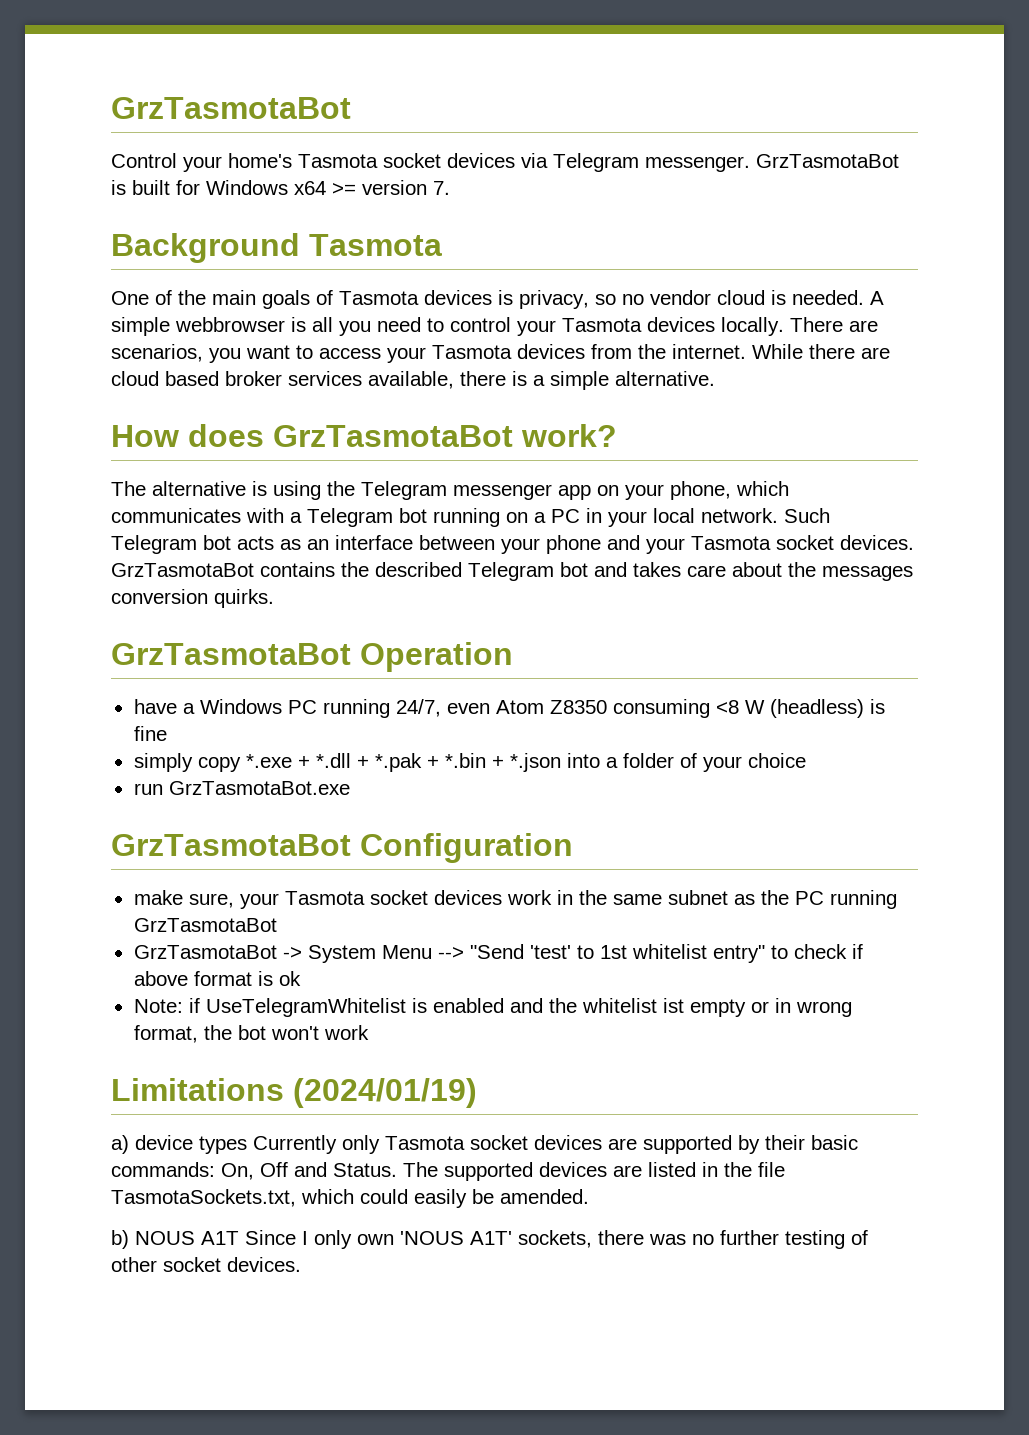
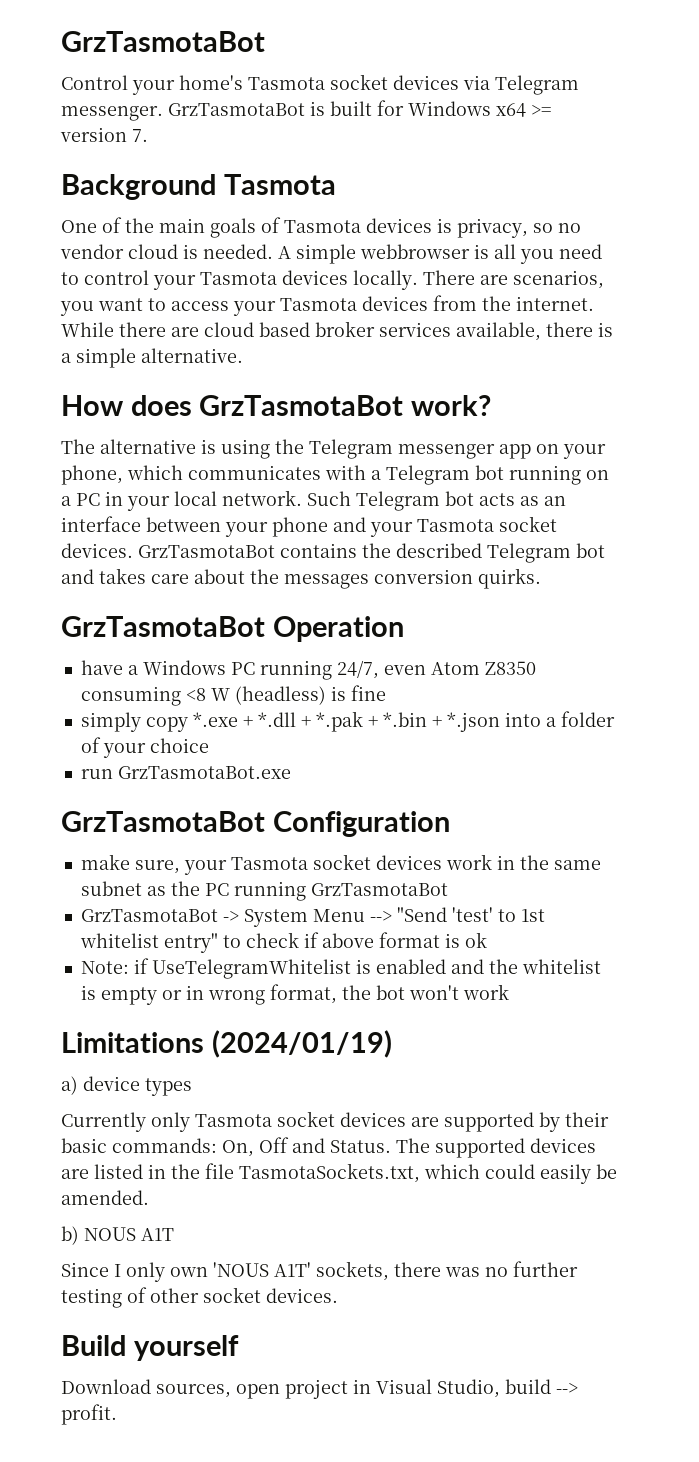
[662,998,684,1013] ist -> [80,985,96,1000] is
(247, 1145) none -> (192, 1087) //
(239, 1238) none -> (174, 1234) //
(301, 1264) none -> [61,1335,239,1361] [61,1379,578,1399] [61,1404,117,1425] // Build yourself // Download sources, open project in Visual Studio, build --> profit.

